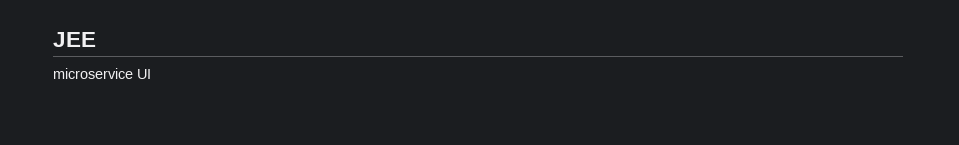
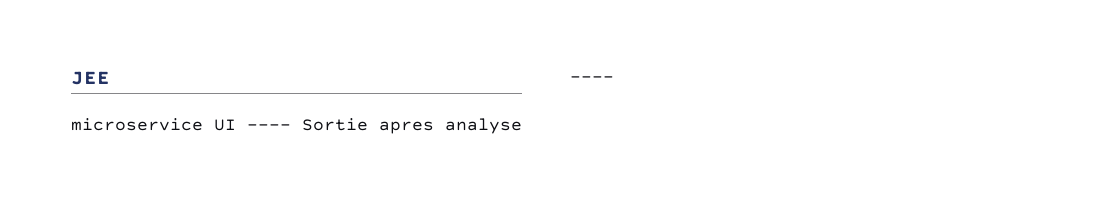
(151, 74) none -> [247,118,522,134] [570,76,614,82] ---- Sortie apres analyse ----

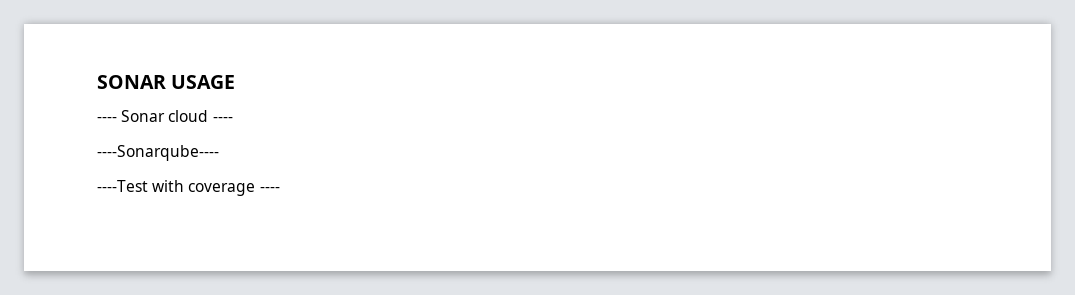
[71,71,110,85] [71,118,522,134] JEE // microservice UI ---- Sortie apres analyse -> [97,75,236,89] [97,110,233,122] [97,145,219,161] [97,180,256,196] SONAR USAGE // ---- Sonar cloud ---- // ----Sonarqube---- // ----Test with coverage

